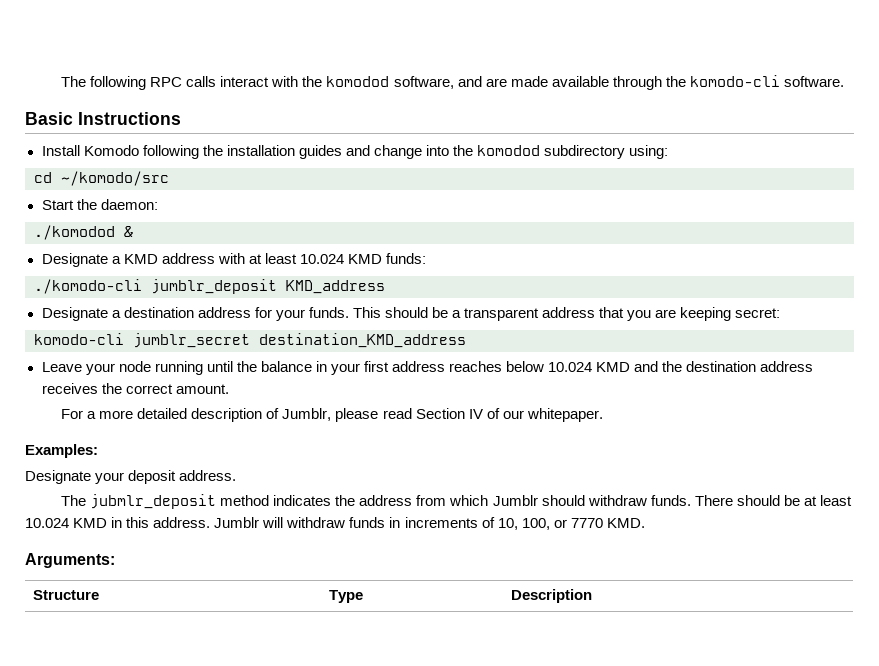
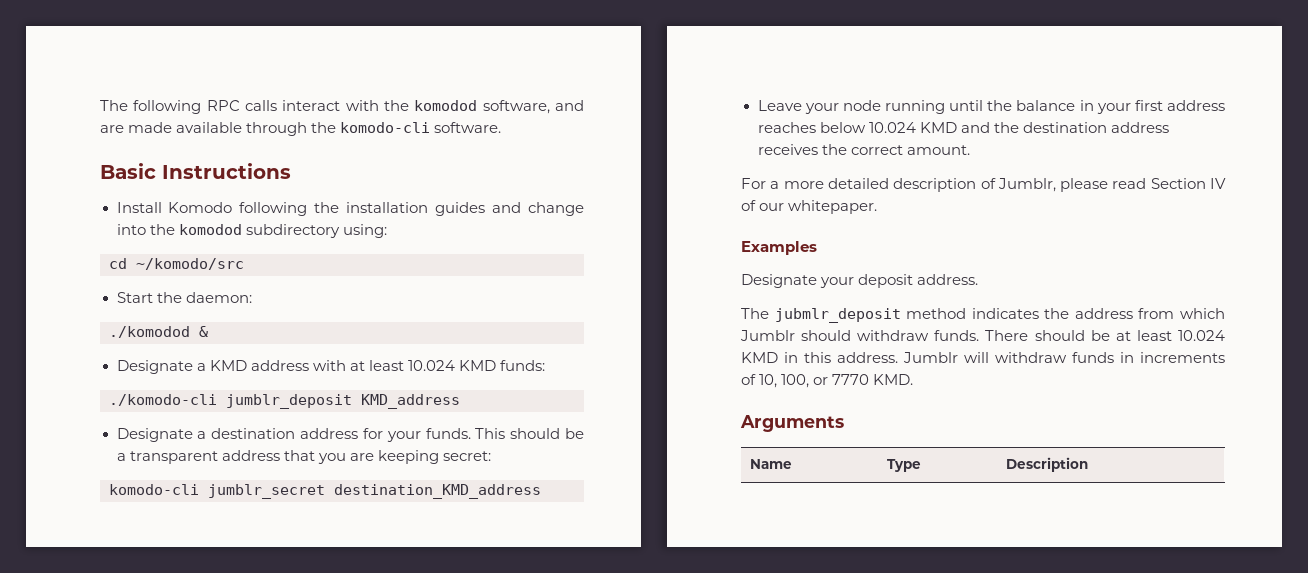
[25,444,98,458] Examples: -> [741,241,817,255] Examples
[25,553,115,568] [33,590,100,600] Arguments: // Structure -> [740,415,844,432] [750,459,793,469] Arguments // Name

